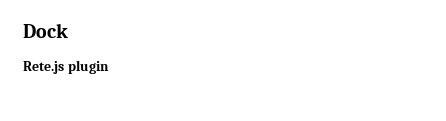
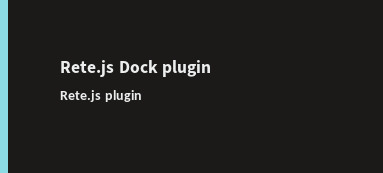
(23, 30) none -> [60,60,114,77] Rete.js
(68, 30) none -> [162,60,212,77] plugin

